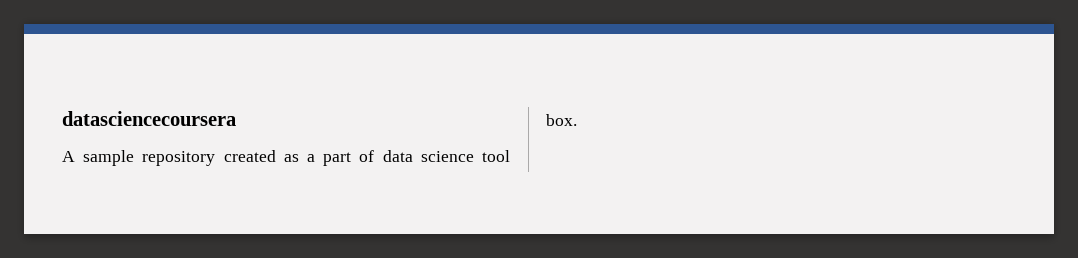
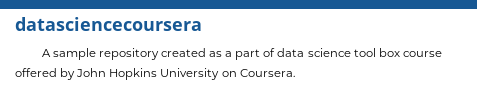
[546,114,577,126] box. -> [378,48,442,57] [15,68,295,80] box course offered by John Hopkins University on Coursera.

